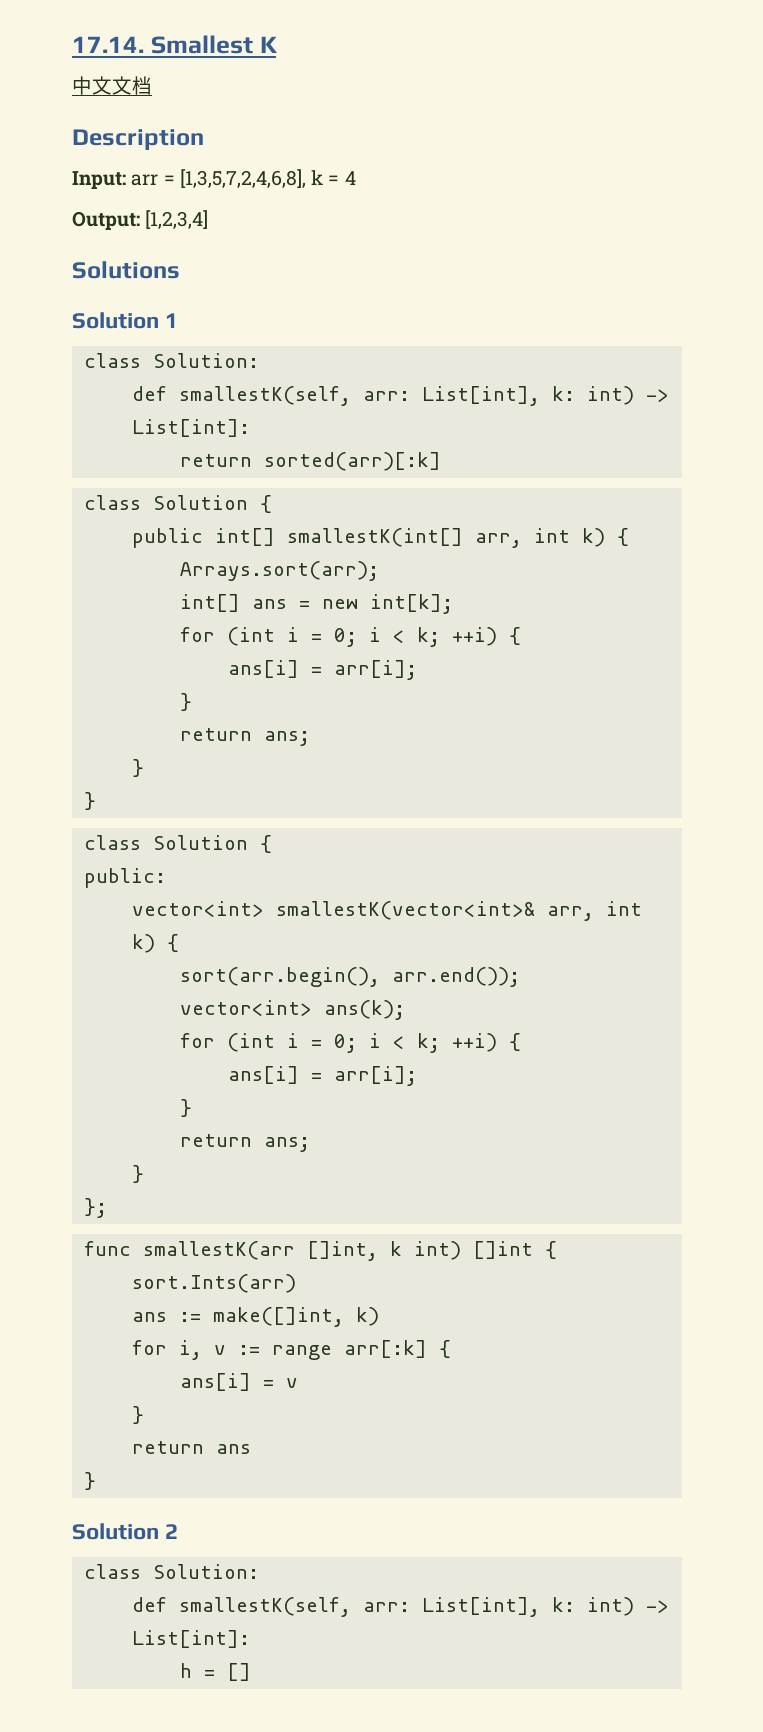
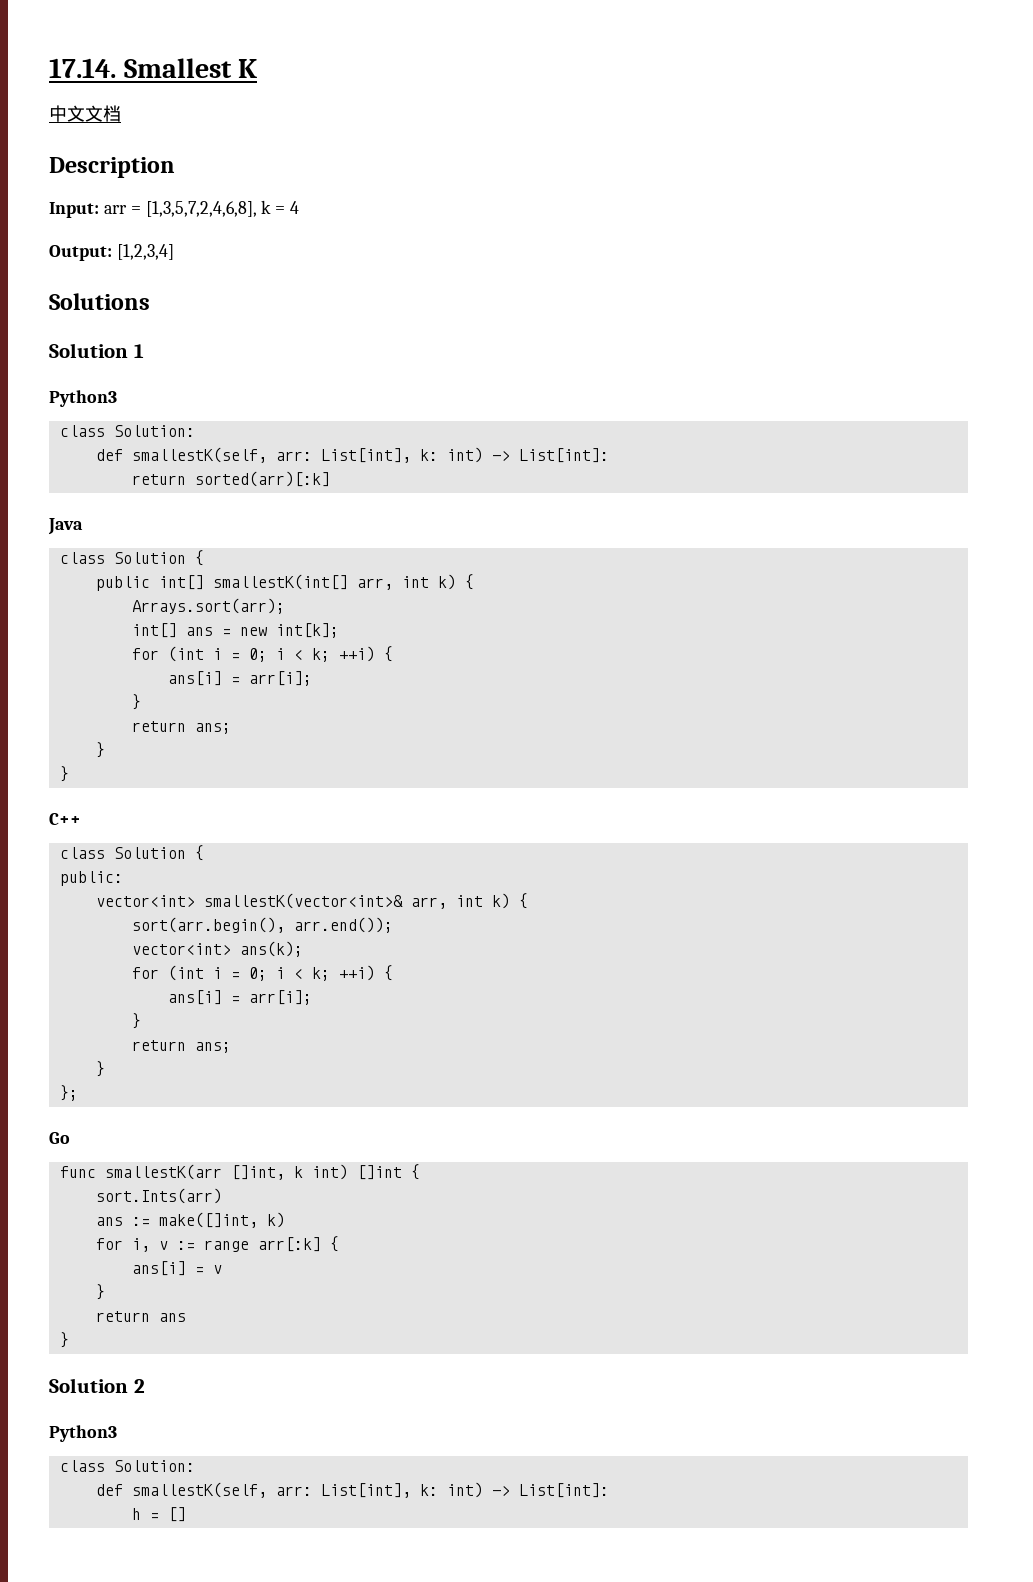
(179, 320) none -> [49,390,117,407] // Python3
(441, 461) none -> [48,518,83,535] // Java
(96, 801) none -> [49,813,81,825] // C++
(107, 1208) none -> [49,1132,70,1144] // Go
(179, 1531) none -> [49,1425,117,1442] // Python3

